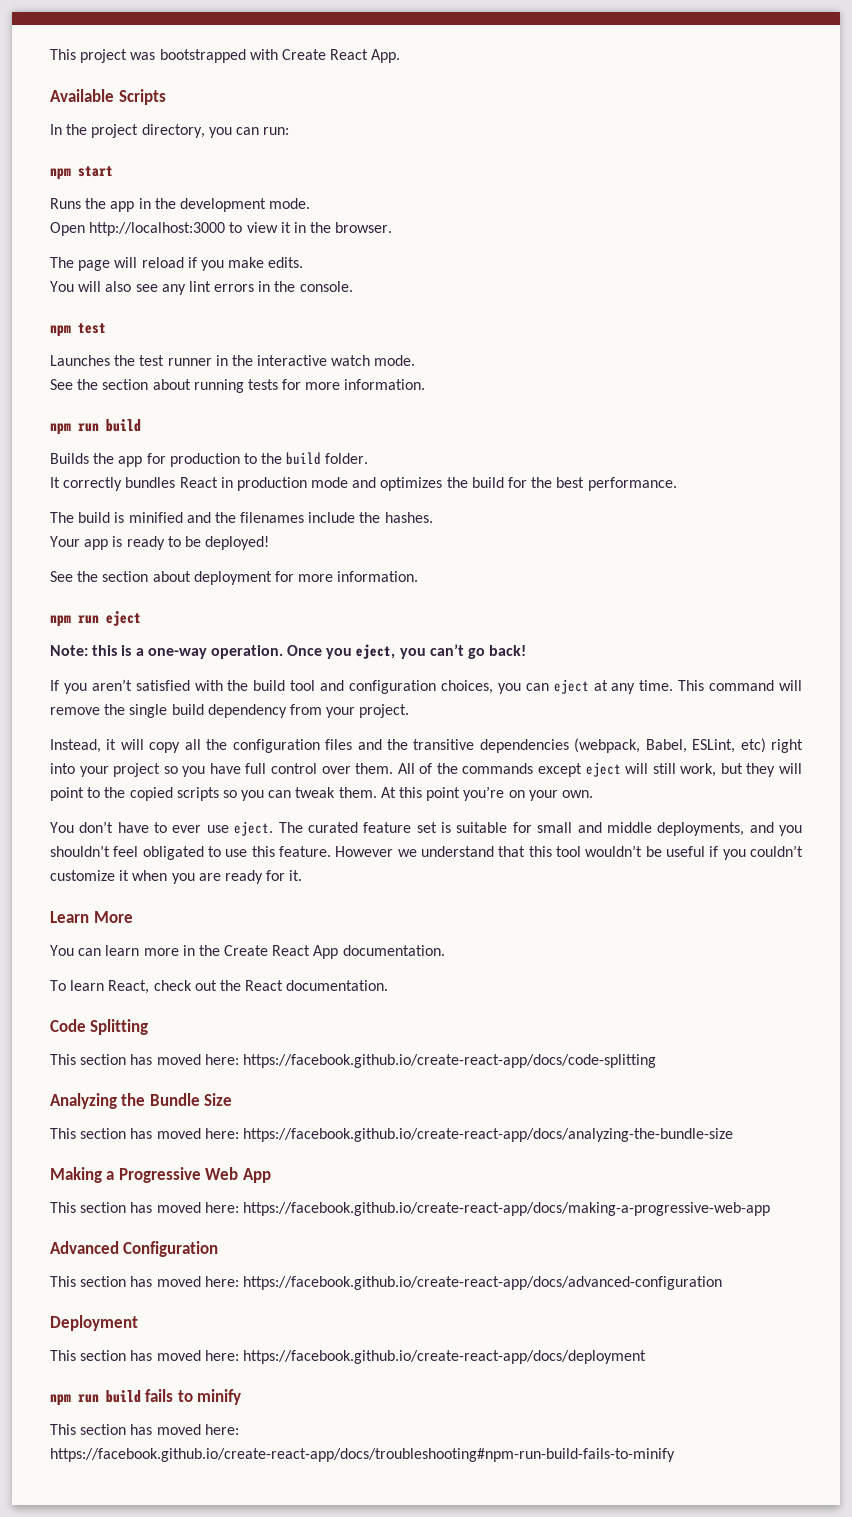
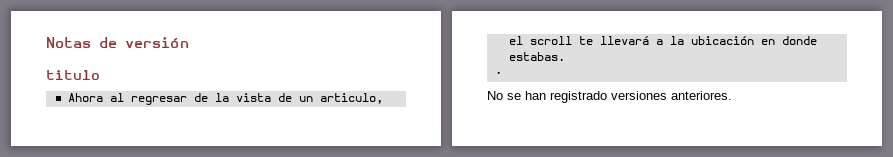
[50,49,401,63] [50,89,166,105] [50,124,290,138] [50,166,113,180] [50,198,311,212] [50,222,393,236] [50,257,304,271] [50,281,353,295] [50,323,106,337] [50,355,416,366] [50,379,426,393] [50,419,141,435] [50,452,369,467] [50,477,677,491] [50,512,433,523] [50,536,270,550] [50,571,419,585] [50,611,141,627] [50,644,527,659] [50,679,802,694] [50,704,410,718] [50,738,803,753] [50,762,802,777] [50,786,593,801] [50,821,802,836] [50,845,804,860] [50,870,303,884] [50,911,133,923] [50,945,445,959] [50,980,389,994] [50,1019,149,1035] [50,1054,656,1068] [50,1093,233,1109] [50,1128,733,1142] [50,1167,271,1183] [50,1202,770,1216] [50,1241,219,1257] [50,1276,722,1290] [50,1315,138,1331] [50,1350,646,1364] [50,1389,242,1406] [50,1424,239,1435] [50,1448,675,1462] This project was bootstrapped with Create React App. // Available Scripts // In the project directory, you can run: // npm start // Runs the app in the development mode. // Open http://localhost:3000 to view it in the browser. // The page will reload if you make edits. // You will also see any lint errors in the console. // npm test // Launches the test runner in the interactive watch mode. // See the section about running tests for more information. // npm run build // Builds the app for production to the build folder. // It correctly bundles React in production mode and optimizes the build for the best performance. // The build is minified and the filenames include the hashes. // Your app is ready to be deployed! // See the section about deployment for more information. // npm run eject // Note: this is a one-way operation. Once you eject, you can’t go back! // If you aren’t satisfied with the build tool and configuration choices, you can eject at any time. This command will remove the single build dependency from your project. // Instead, it will copy all the configuration files and the transitive dependencies (webpack, Babel, ESLint, etc) right into your project so you have full control over them. All of the commands except eject will still work, but they will point to the copied scripts so you can tweak them. At this point you’re on your own. // You don’t have to ever use eject. The curated feature set is suitable for small and middle deployments, and you shouldn’t feel obligated to use this feature. However we understand that this tool wouldn’t be useful if you couldn’t customize it when you are ready for it. // Learn More // You can learn more in the Create React App documentation. // To learn React, check out the React documentation. // Code Splitting // This section has moved here: https://facebook.github.io/create-react-app/docs/code-splitting // Analyzing the Bundle Size // This section has moved here: https://facebook.github.io/create-react-app/docs/analyzing-the-bundle-size // Making a Progressive Web App // This section has moved here: https://facebook.github.io/create-react-app/docs/making-a-progressive-web-app // Advanced Configuration // This section has moved here: https://facebook.github.io/create-react-app/docs/advanced-configuration // Deployment // This section has moved here: https://facebook.github.io/create-react-app/docs/deployment // npm run build fails to minify // This section has moved here: https://facebook.github.io/create-react-app/docs/troubleshooting#npm-run-build-fails-to-minify -> [46,37,189,48] [46,70,100,80] [68,93,384,105] [509,36,818,45] [509,52,566,61] [494,71,502,77] [487,91,732,103] Notas de versión // titulo // Ahora al regresar de la vista de un articulo, el scroll te llevará a la ubicación en donde estabas. // · // No se han registrado versiones anteriores.

